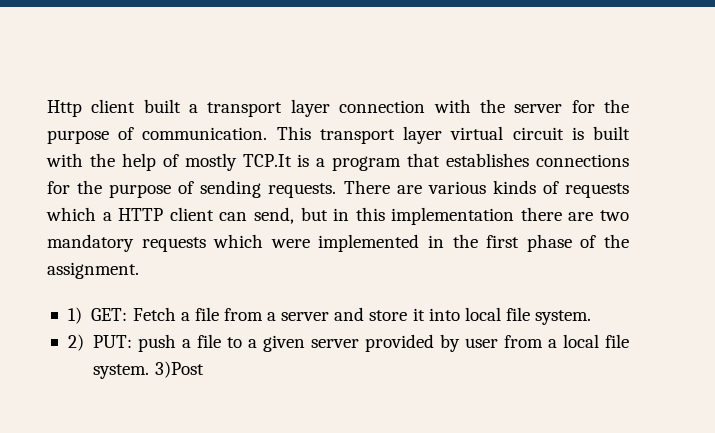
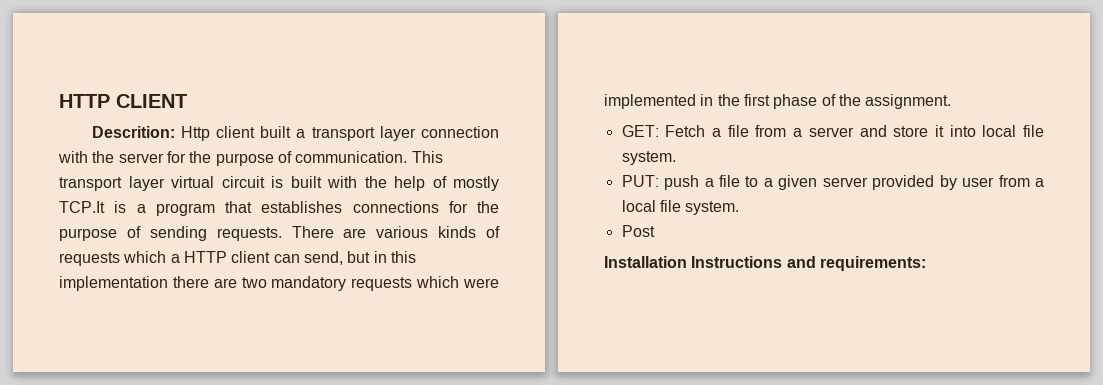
(47, 108) none -> [59,94,187,108] [91,126,175,138] HTTP CLIENT // Descrition:
[67,307,82,324] 1) -> (952, 101) none
[67,334,84,351] 2) -> (676, 158) none
[154,361,204,378] 3)Post -> [621,225,655,237] [604,256,926,271] // Post // Installation Instructions and requirements:

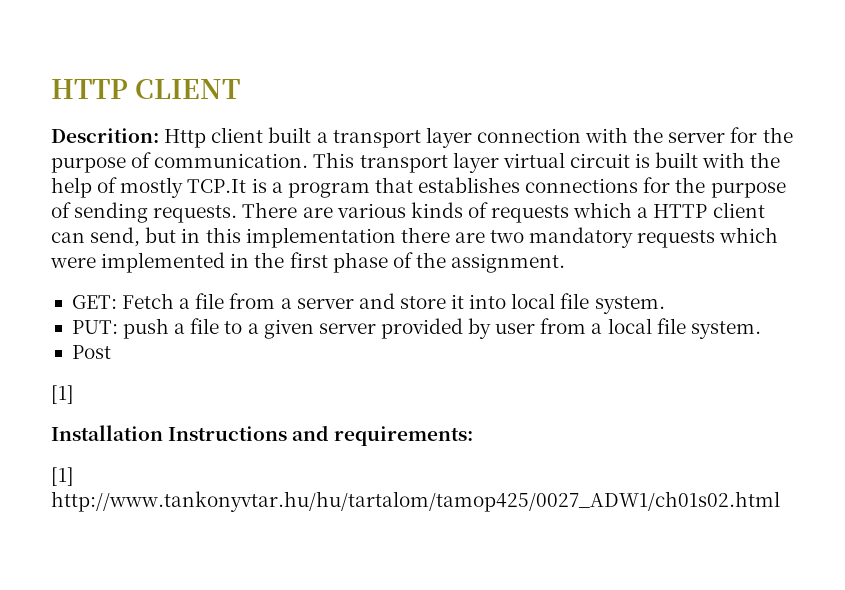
(655, 231) none -> [51,385,74,404] // [1]
(926, 263) none -> [51,467,74,486] [51,491,780,512] // [1] http://www.tankonyvtar.hu/hu/tartalom/tamop425/0027_ADW1/ch01s02.html

